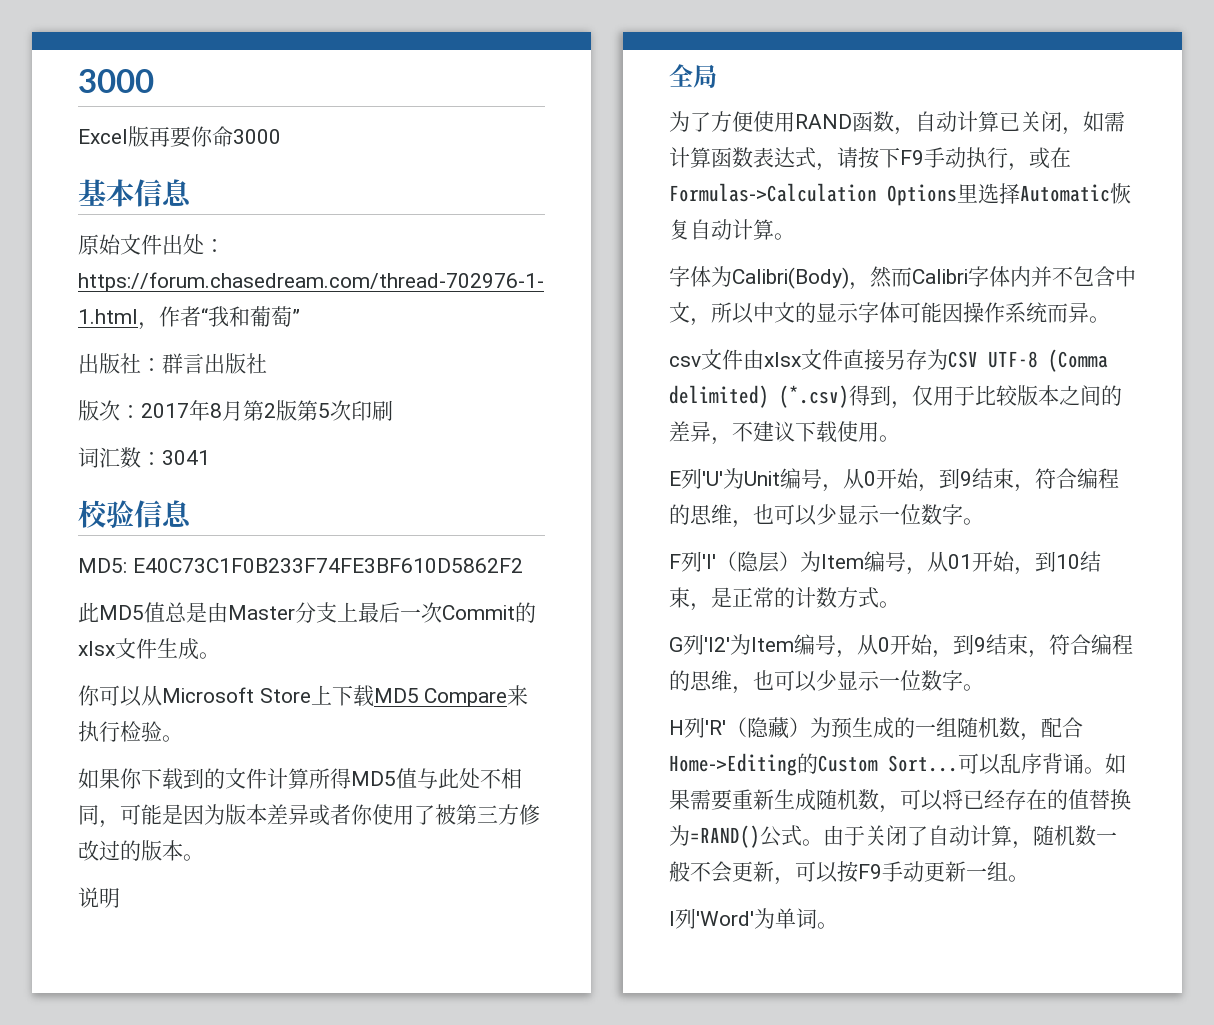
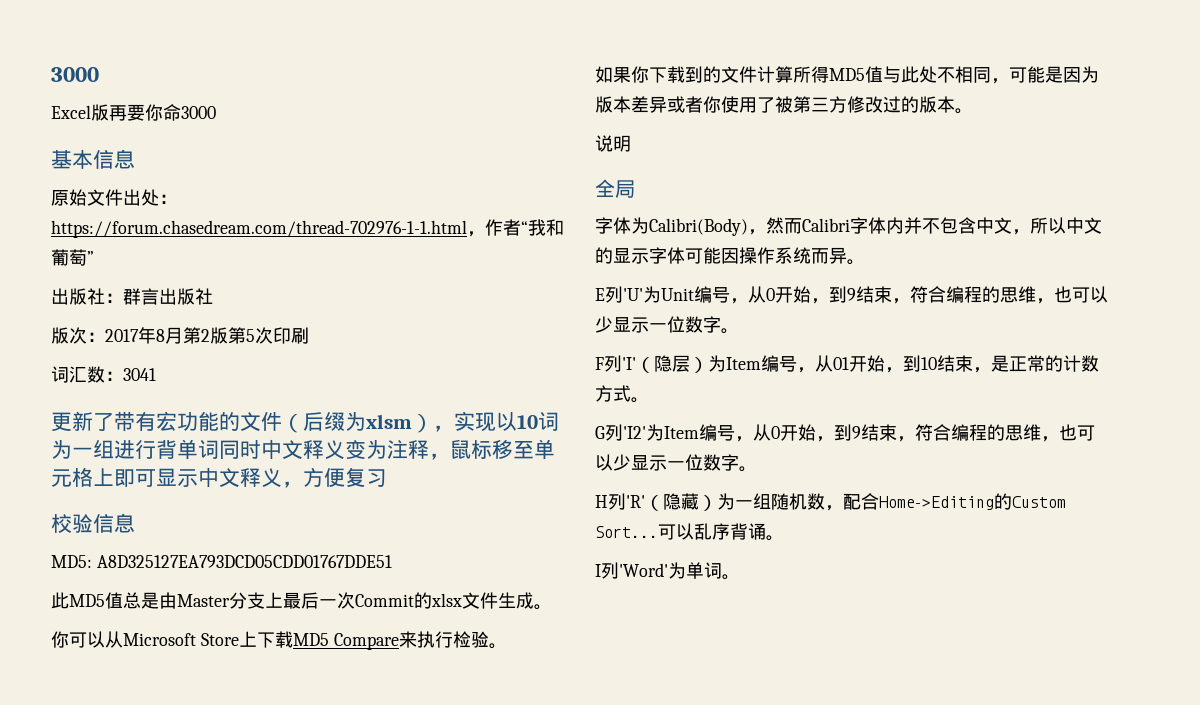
(210, 457) none -> [51,411,559,433] [51,439,555,460] [51,467,387,488] // 更新了带有宏功能的文件（后缀为xlsm），实现以10词为一组进行背单词同时中文释义变为注释，鼠标移至单元格上即可显示中文释义，方便复习
[132,558,523,573] E40C73C1F0B233F74FE3BF610D5862F2 -> [96,555,392,568] A8D325127EA793DCD05CDD01767DDE51
[669,111,1125,135] [669,147,1071,171] [669,183,1131,206] [669,219,795,240] // 为了方便使用RAND函数，自动计算已关闭，如需计算函数表达式，请按下F9手动执行，或在Formulas->Calculation Options里选择Automatic恢复自动计算。 -> (635, 189) none
[669,349,1108,372] [669,385,1122,409] [669,421,900,445] // csv文件由xlsx文件直接另存为CSV UTF-8 (Comma delimited) (*.csv)得到，仅用于比较版本之间的差异，不建议下载使用。 -> (865, 262) none
[831,717,915,739] 预生成的 -> (735, 501) none
[1105,753,1126,774] [669,789,1131,813] [669,825,1117,849] [669,861,1029,885] 如果需要重新生成随机数，可以将已经存在的值替换为=RAND()公式。由于关闭了自动计算，随机数一般不会更新，可以按F9手动更新一组。 -> (784, 538) none

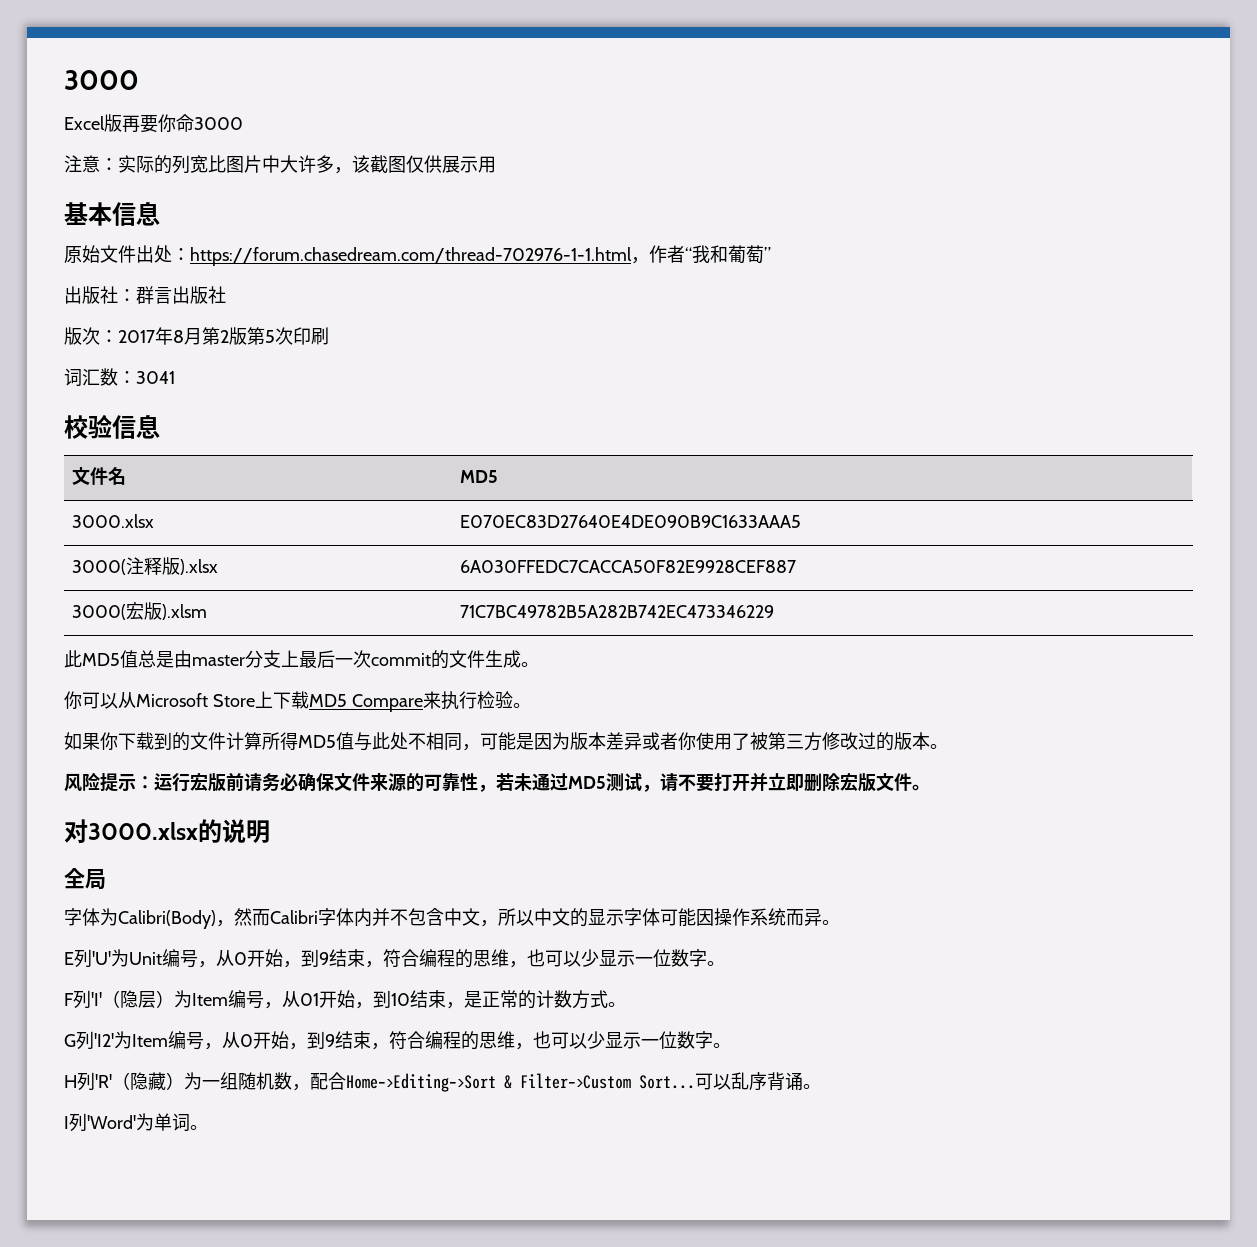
(216, 112) none -> [64,155,496,174] // 注意：实际的列宽比图片中大许多，该截图仅供展示用
[51,411,559,433] [51,439,555,460] [51,467,387,488] [51,513,135,533] [51,555,392,568] 更新了带有宏功能的文件（后缀为xlsm），实现以10词为一组进行背单词同时中文释义变为注释，鼠标移至单元格上即可显示中文释义，方便复习 // 校验信息 // MD5: A8D325127EA793DCD05CDD01767DDE51 -> [64,414,160,439] [71,467,126,485] [459,470,498,483] [71,514,154,528] [459,515,801,528] [71,557,218,575] [459,560,796,573] [71,602,207,620] [459,605,774,618] 校验信息 // 文件名 | MD5 // 3000.xlsx | E070EC83D27640E4DE090B9C1633AAA5 // 3000(注释版).xlsx | 6A030FFEDC7CACCA50F82E9928CEF887 // 3000(宏版).xlsm | 71C7BC49782B5A282B742EC473346229
[177,594,230,607] Master -> [192,655,245,666] master
[355,592,462,609] Commit的xlsx -> [371,650,449,669] commit的
(973, 111) none -> [64,772,930,792] [64,819,222,843] 风险提示：运行宏版前请务必确保文件来源的可靠性，若未通过MD5测试，请不要打开并立即删除宏版文件。 // 对3000.xlsx的
[879,493,1066,510] Home->Editing的Custom -> [346,1073,631,1092] Home->Editing->Sort & Filter->Custom

